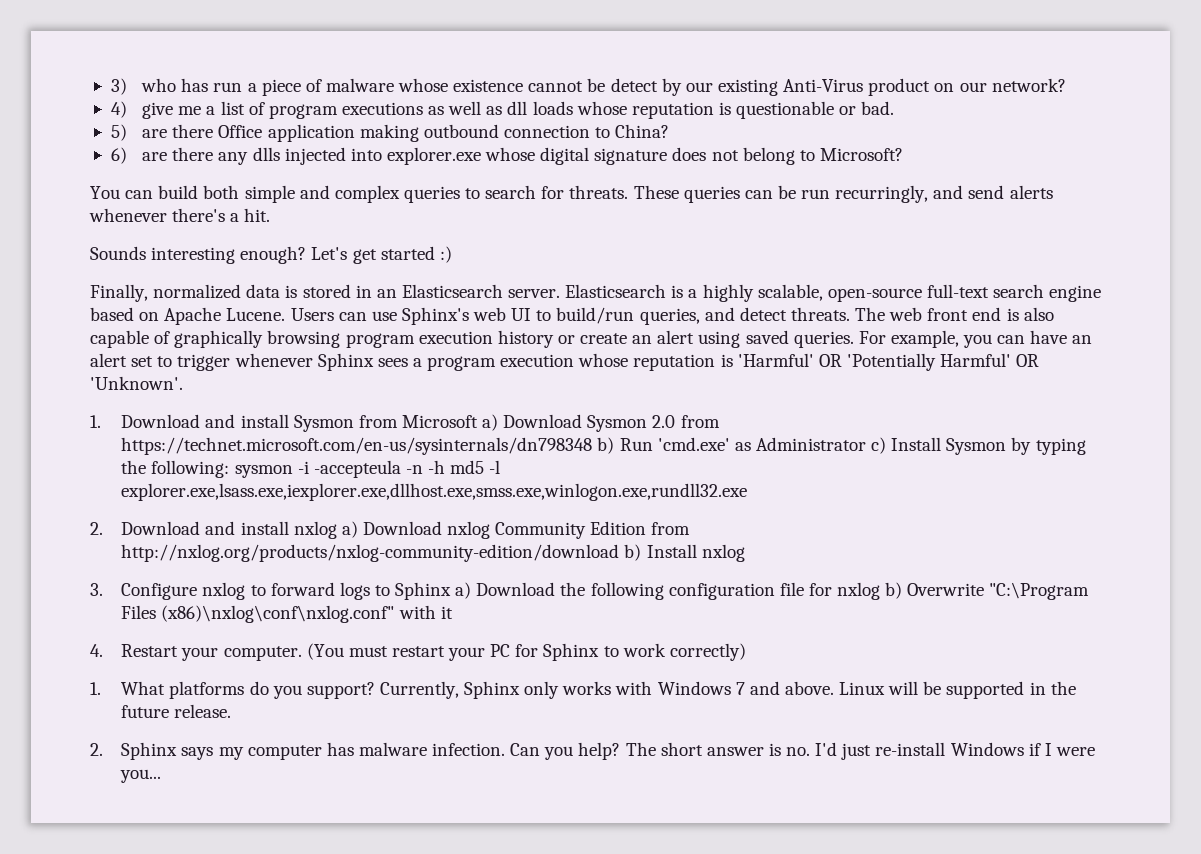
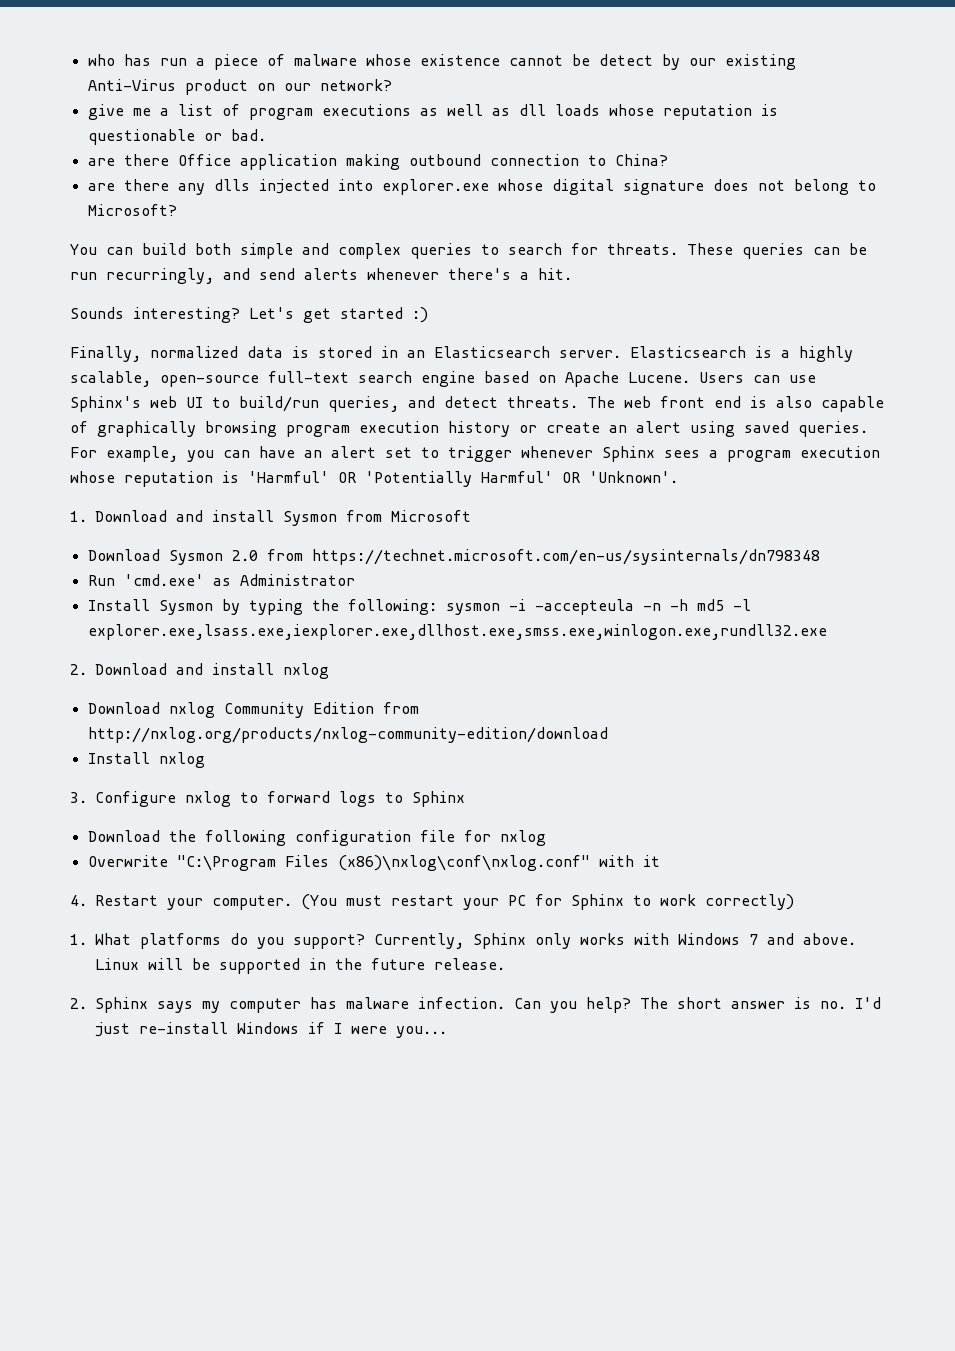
[110,78,127,95] 3) -> (87, 60) none
[110,101,127,118] 4) -> (392, 85) none
[110,124,127,141] 5) -> (266, 135) none
[110,147,127,164] 6) -> (668, 160) none
[151,246,307,264] interesting enough? -> [133,307,240,323] interesting?
[482,414,499,431] a) -> (471, 516) //
[597,437,615,454] b) -> (820, 557) //
[871,437,887,454] c) -> (355, 580) //
[341,521,358,538] a) -> (329, 671) //
[624,544,642,561] b) -> (608, 735) //
[455,582,472,599] a) -> (465, 799) //
[885,582,903,599] b) -> (546, 838) //

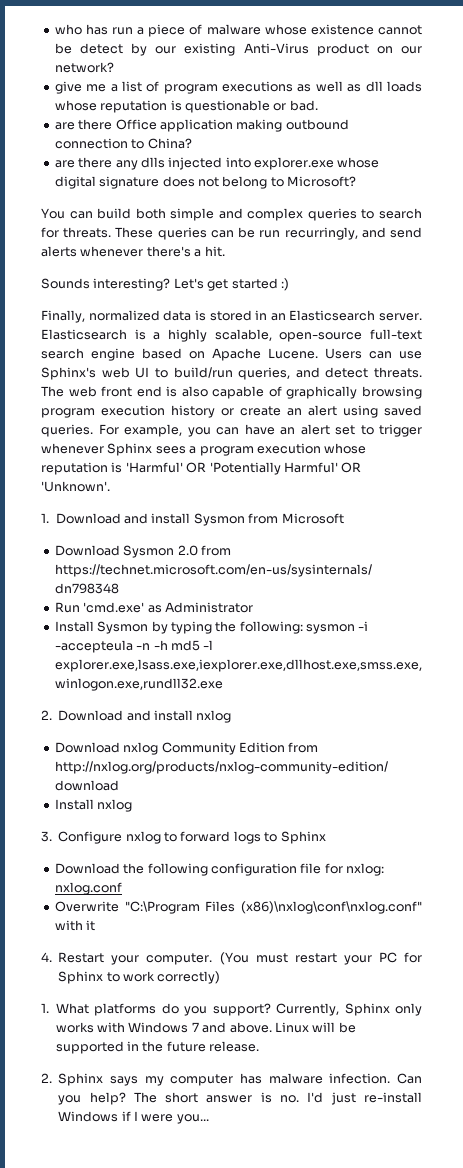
[499,830,546,846] nxlog -> [346,863,384,876] [54,882,122,895] nxlog: nxlog.conf

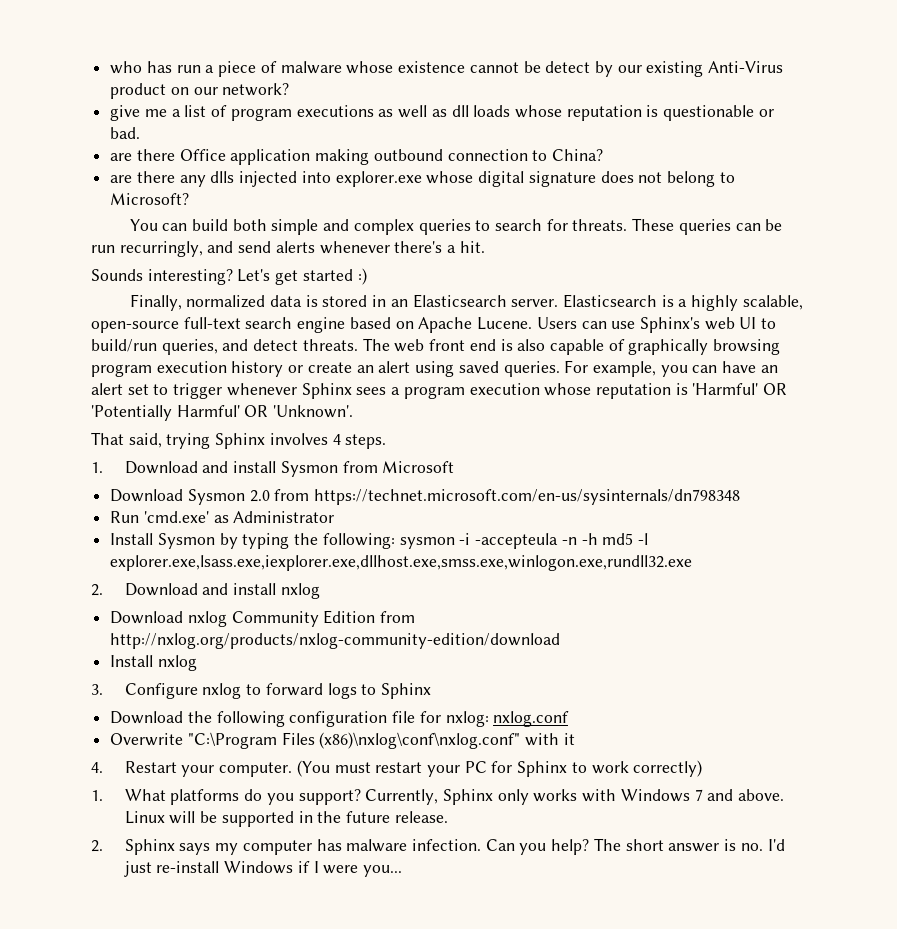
(110, 486) none -> [91,432,387,449] // That said, trying Sphinx involves 4 steps.

